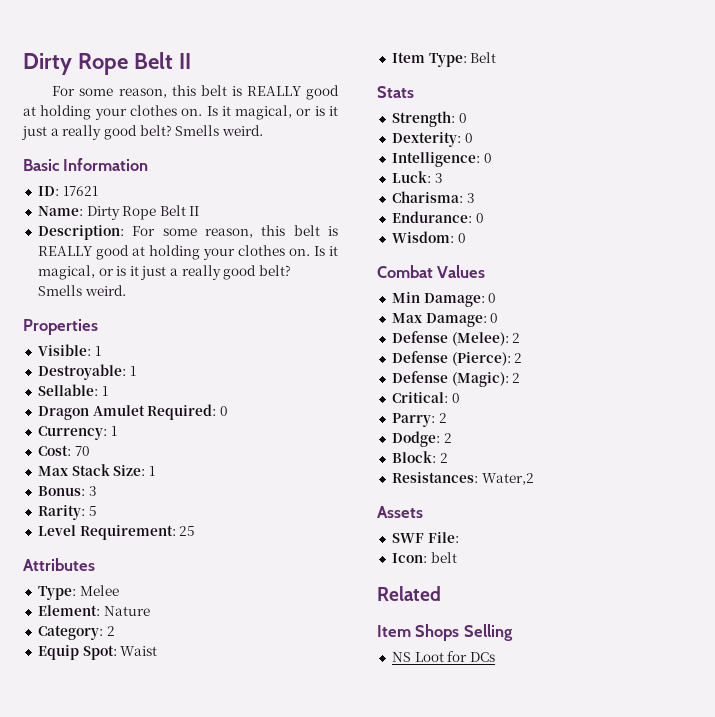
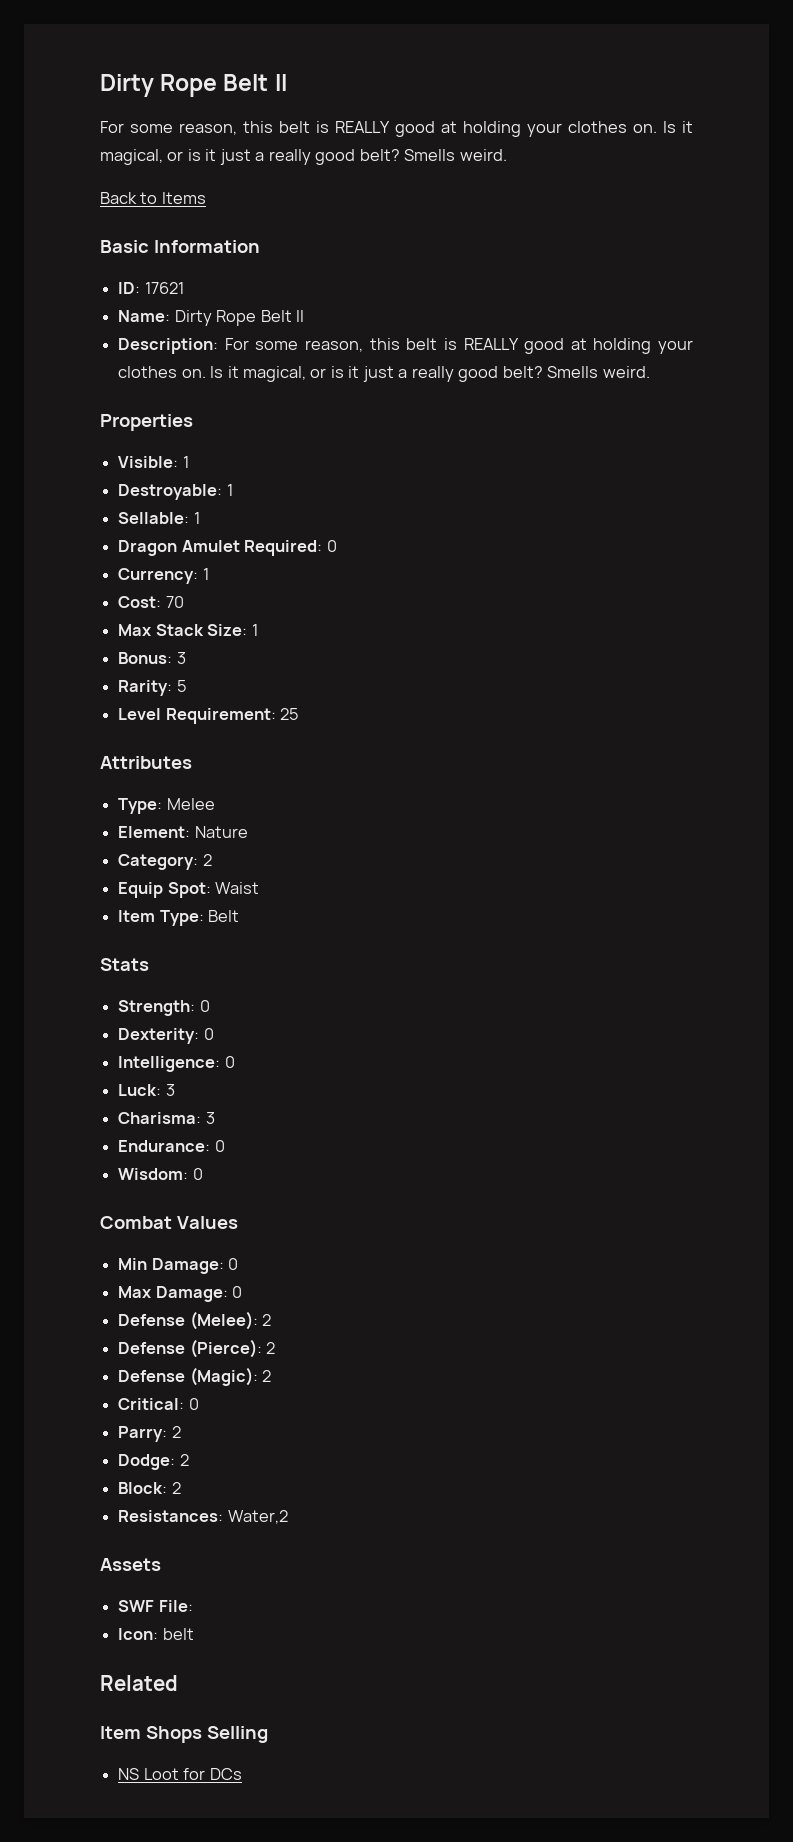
(263, 130) none -> [100,192,206,204] // Back to Items

